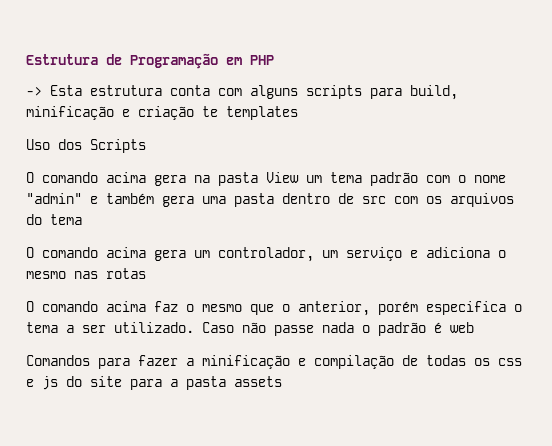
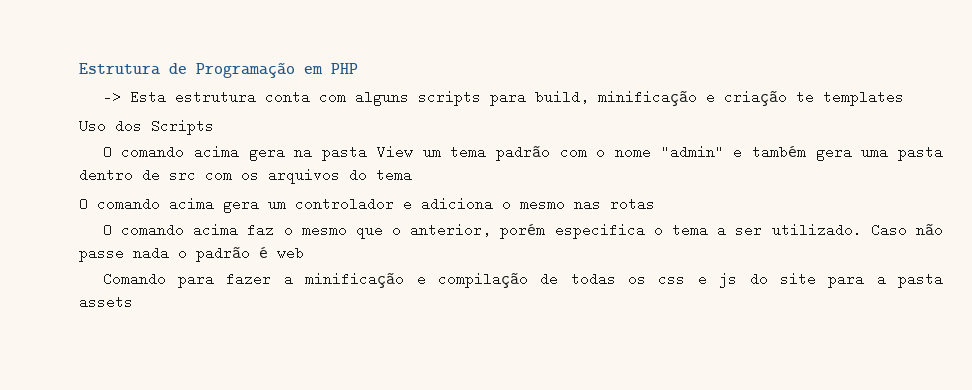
[218,247,402,262] controlador, um serviço -> [295,197,394,211] controlador
[26,355,90,366] Comandos -> [102,272,166,286] Comando

